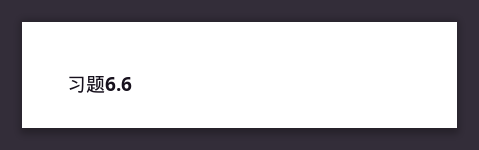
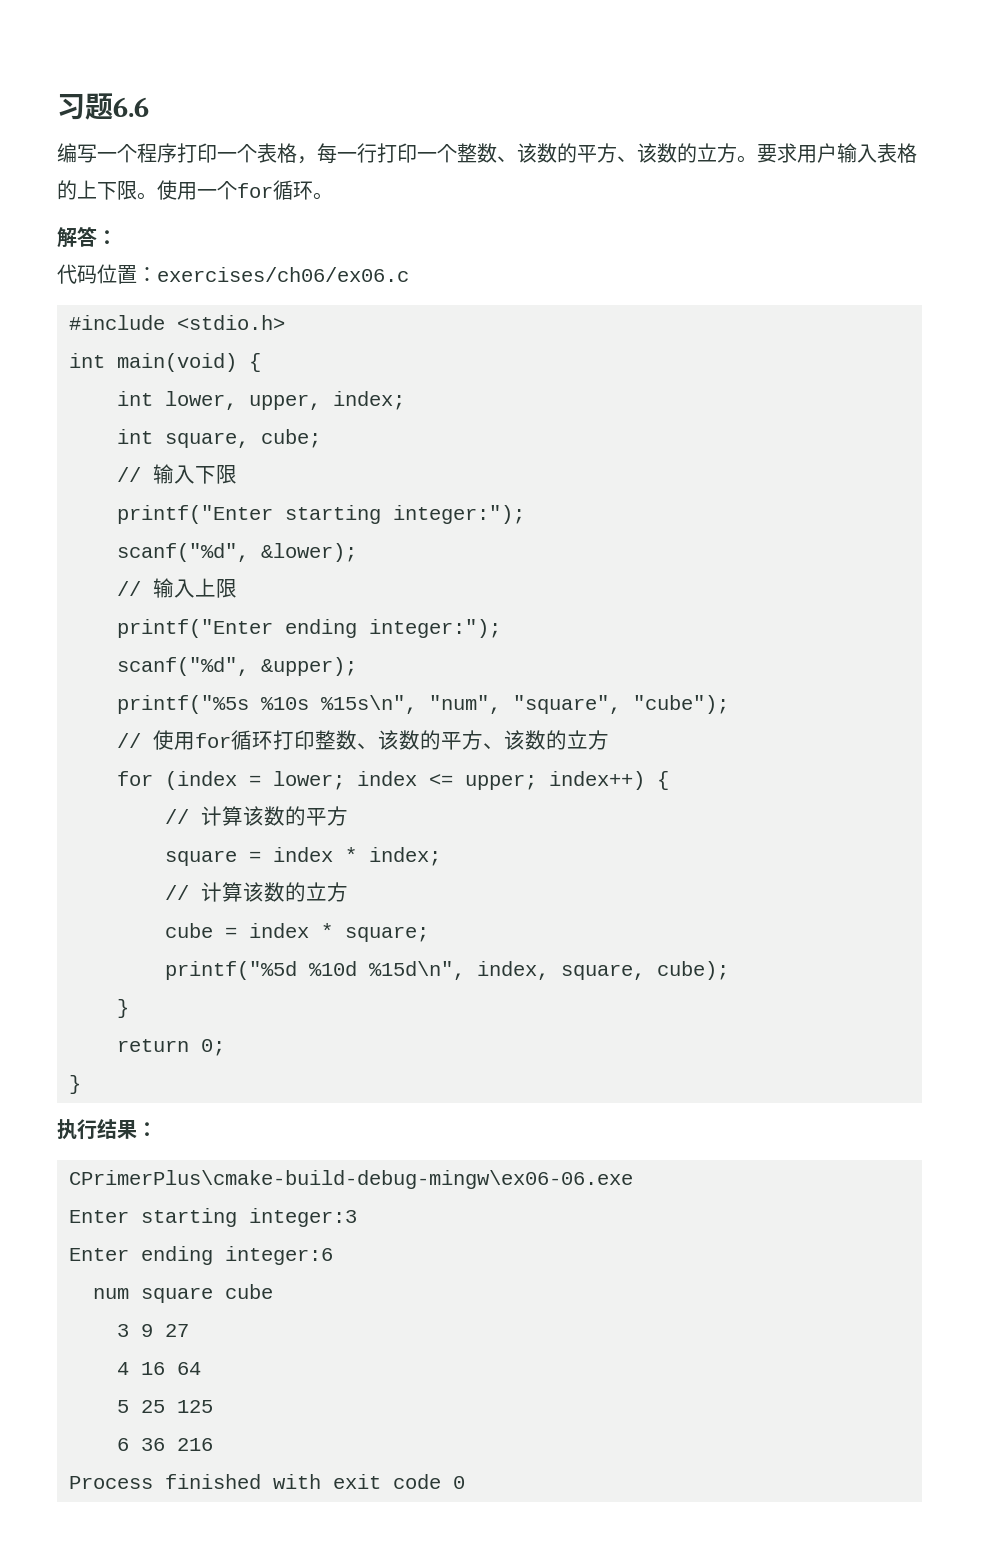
(132, 84) none -> [57,143,917,164] [57,180,333,200] [57,226,117,248] [57,264,409,284] [69,315,285,330] [69,353,261,372] [117,391,405,410] [117,429,321,448] [117,464,237,484] [117,505,525,524] [117,543,357,562] [117,578,237,598] [117,619,501,638] [117,657,357,676] [117,695,729,714] [117,730,609,750] [117,771,669,790] [165,806,348,826] [165,847,441,866] [165,882,348,902] [165,923,429,942] [165,961,729,980] [117,999,129,1018] [117,1039,225,1056] [69,1075,81,1094] [57,1119,157,1140] [69,1170,633,1189] [69,1208,357,1227] [69,1246,333,1265] [93,1284,273,1303] [117,1324,189,1337] [117,1362,201,1375] [117,1400,213,1413] [117,1438,213,1451] [69,1474,465,1489] // 编写一个程序打印一个表格，每一行打印一个整数、该数的平方、该数的立方。要求用户输入表格的上下限。使用一个for循环。 // 解答： // 代码位置：exercises/ch06/ex06.c // #include <stdio.h> // int main(void) { // int lower, upper, index; // int square, cube; // // 输入下限 // printf("Enter starting integer:"); // scanf("%d", &lower); // // 输入上限 // printf("Enter ending integer:"); // scanf("%d", &upper); // printf("%5s %10s %15s\n", "num", "square", "cube"); // // 使用for循环打印整数、该数的平方、该数的立方 // for (index = lower; index <= upper; index++) { // // 计算该数的平方 // square = index * index; // // 计算该数的立方 // cube = index * square; // printf("%5d %10d %15d\n", index, square, cube); // } // return 0; // } // 执行结果： // CPrimerPlus\cmake-build-debug-mingw\ex06-06.exe // Enter starting integer:3 // Enter ending integer:6 // num square cube // 3 9 27 // 4 16 64 // 5 25 125 // 6 36 216 // Process finished with exit code 0

